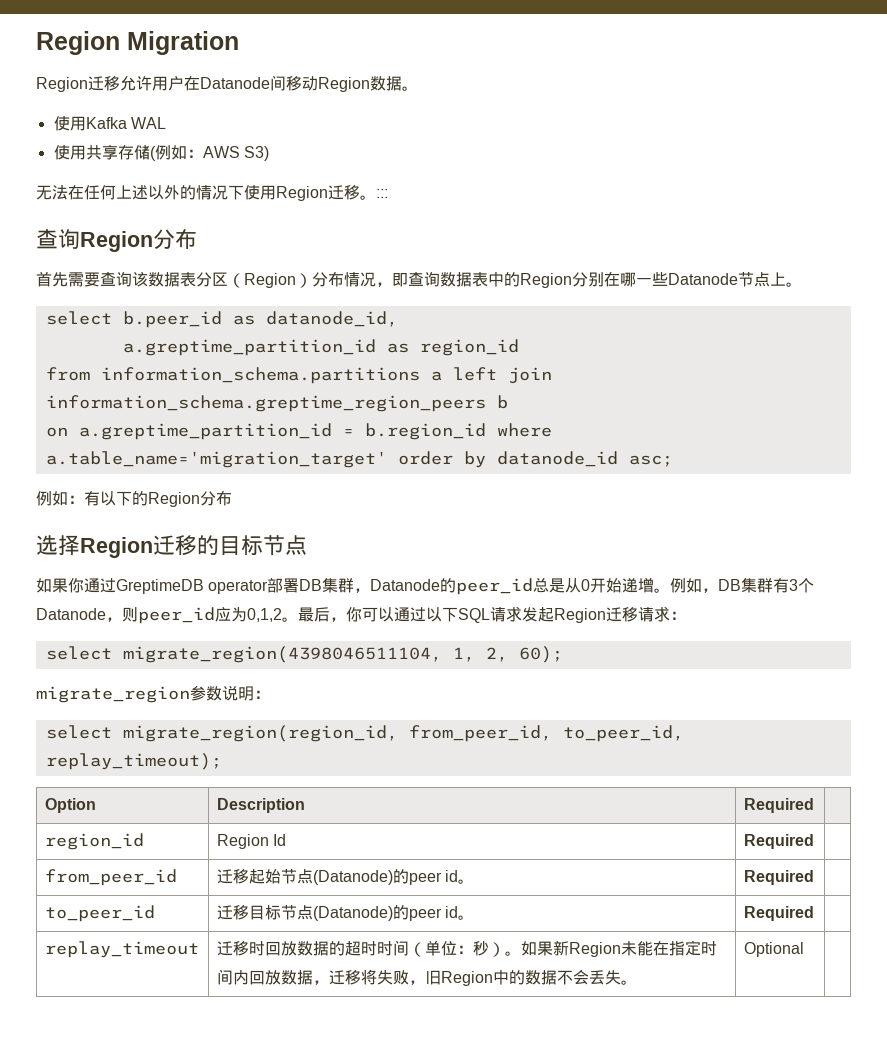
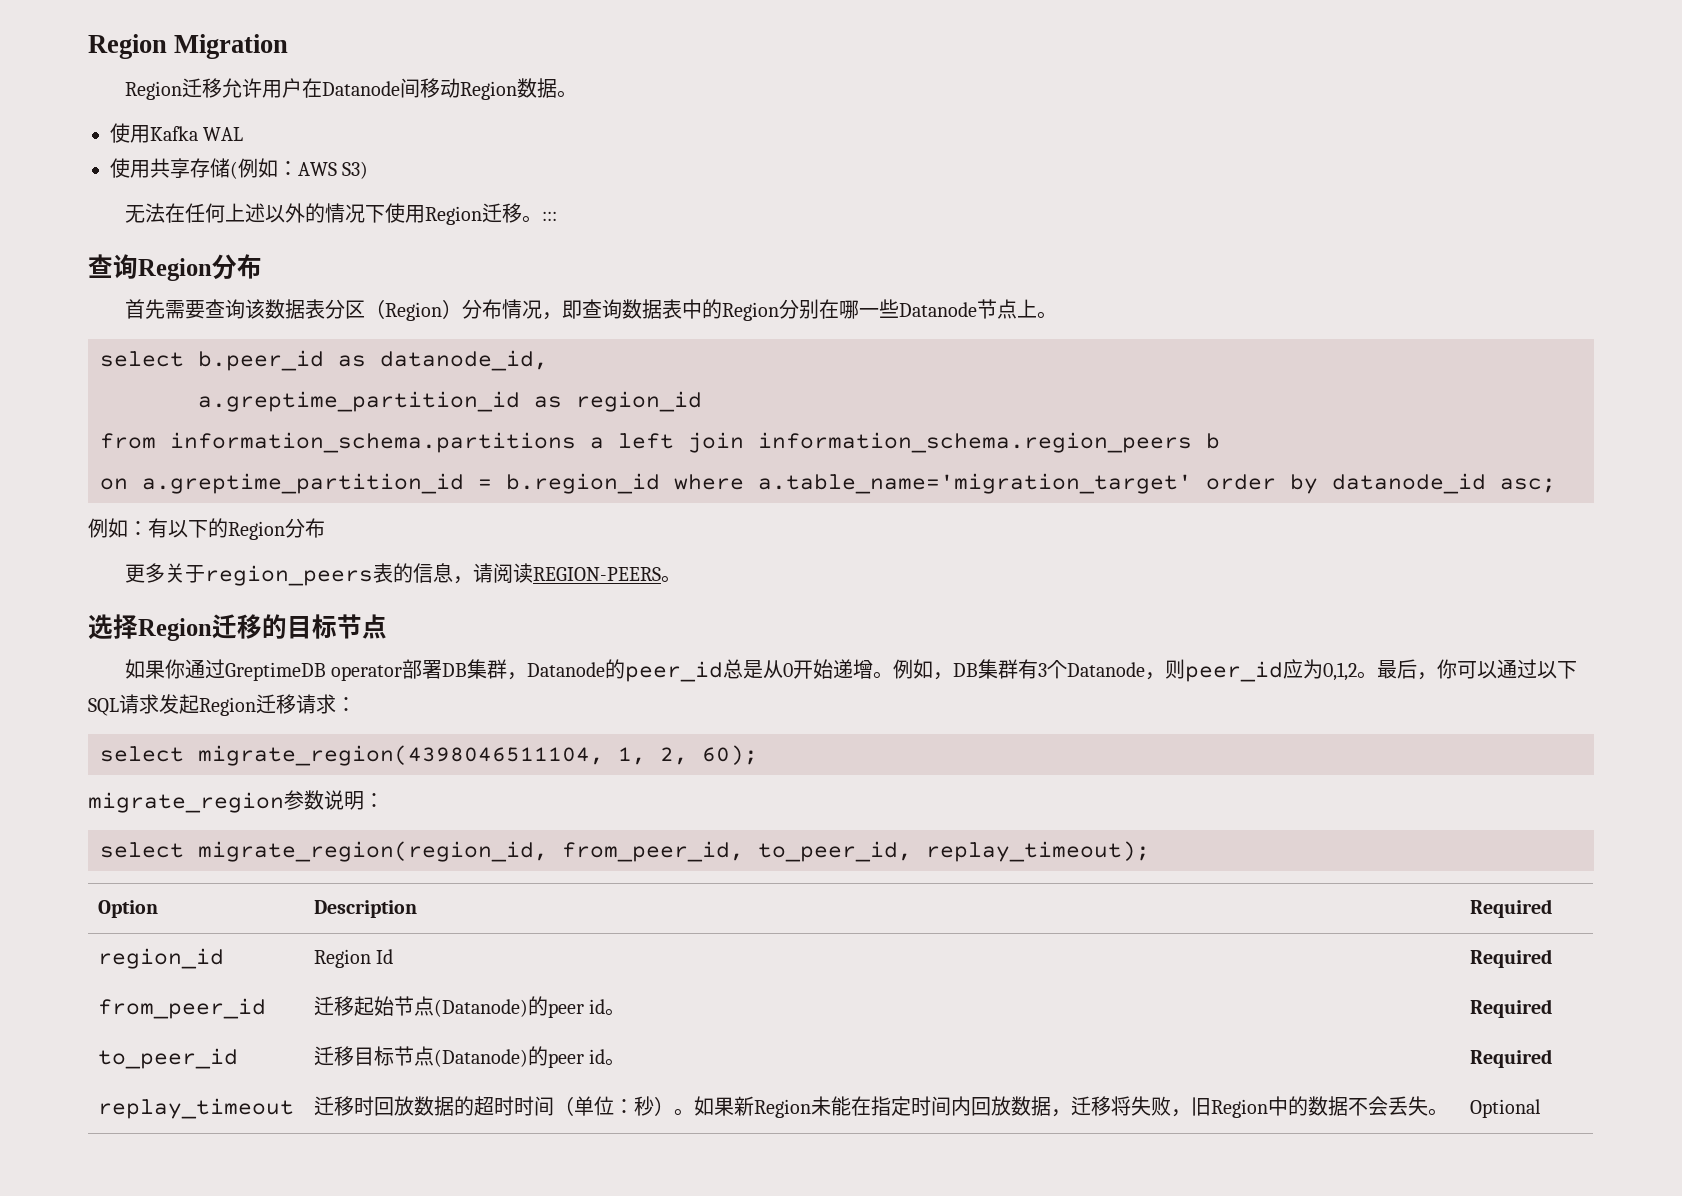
[45,395,486,412] information_schema.greptime_region_peers -> [758,432,1192,453] information_schema.region_peers
(232, 498) none -> [124,563,681,586] // 更多关于region_peers表的信息，请阅读REGION-PEERS。

